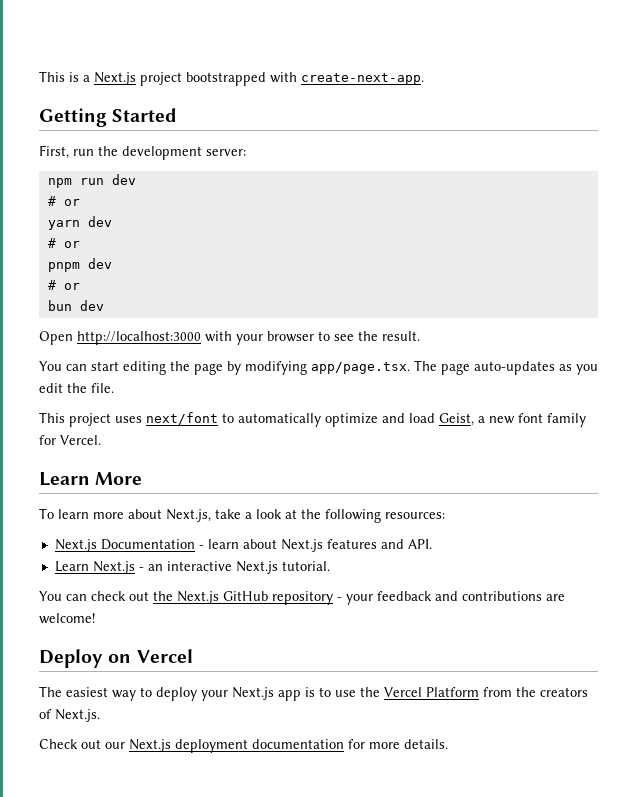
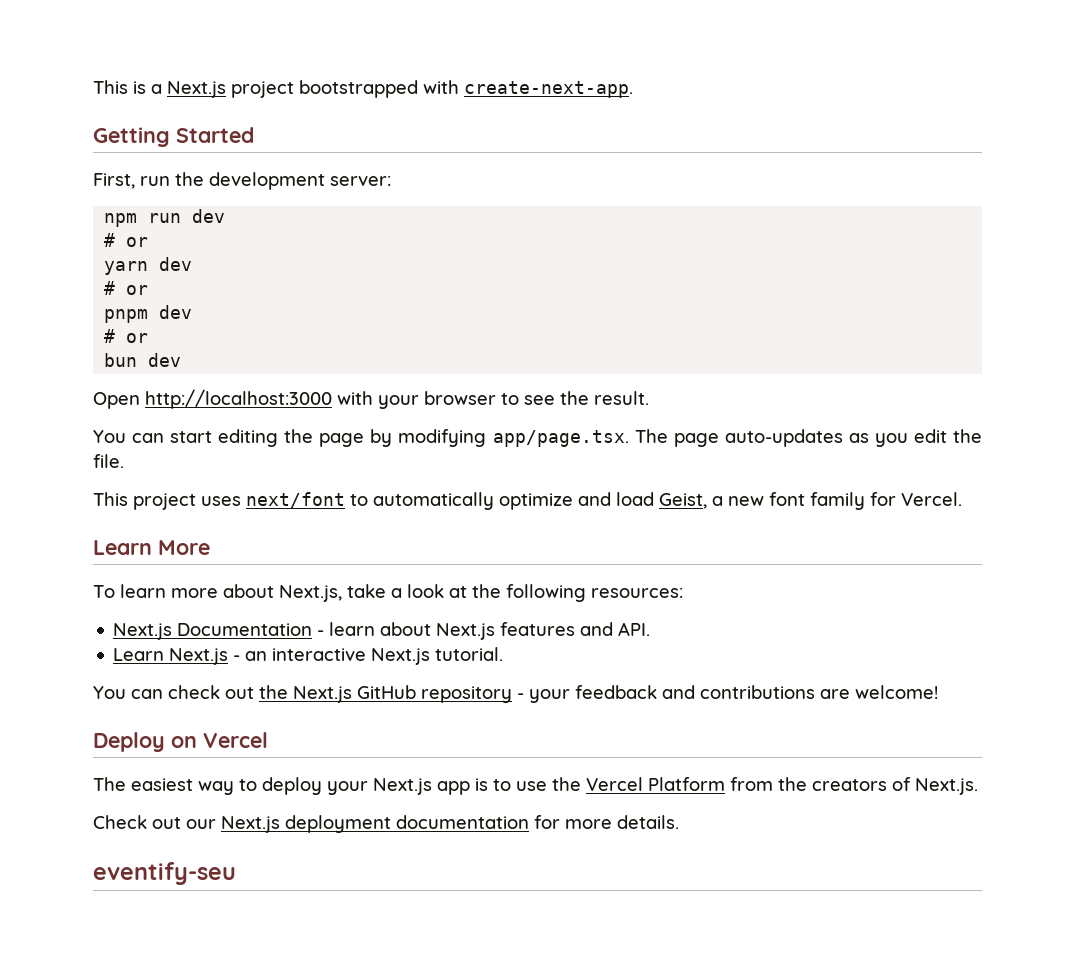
(448, 744) none -> [93,862,236,885] // eventify-seu

